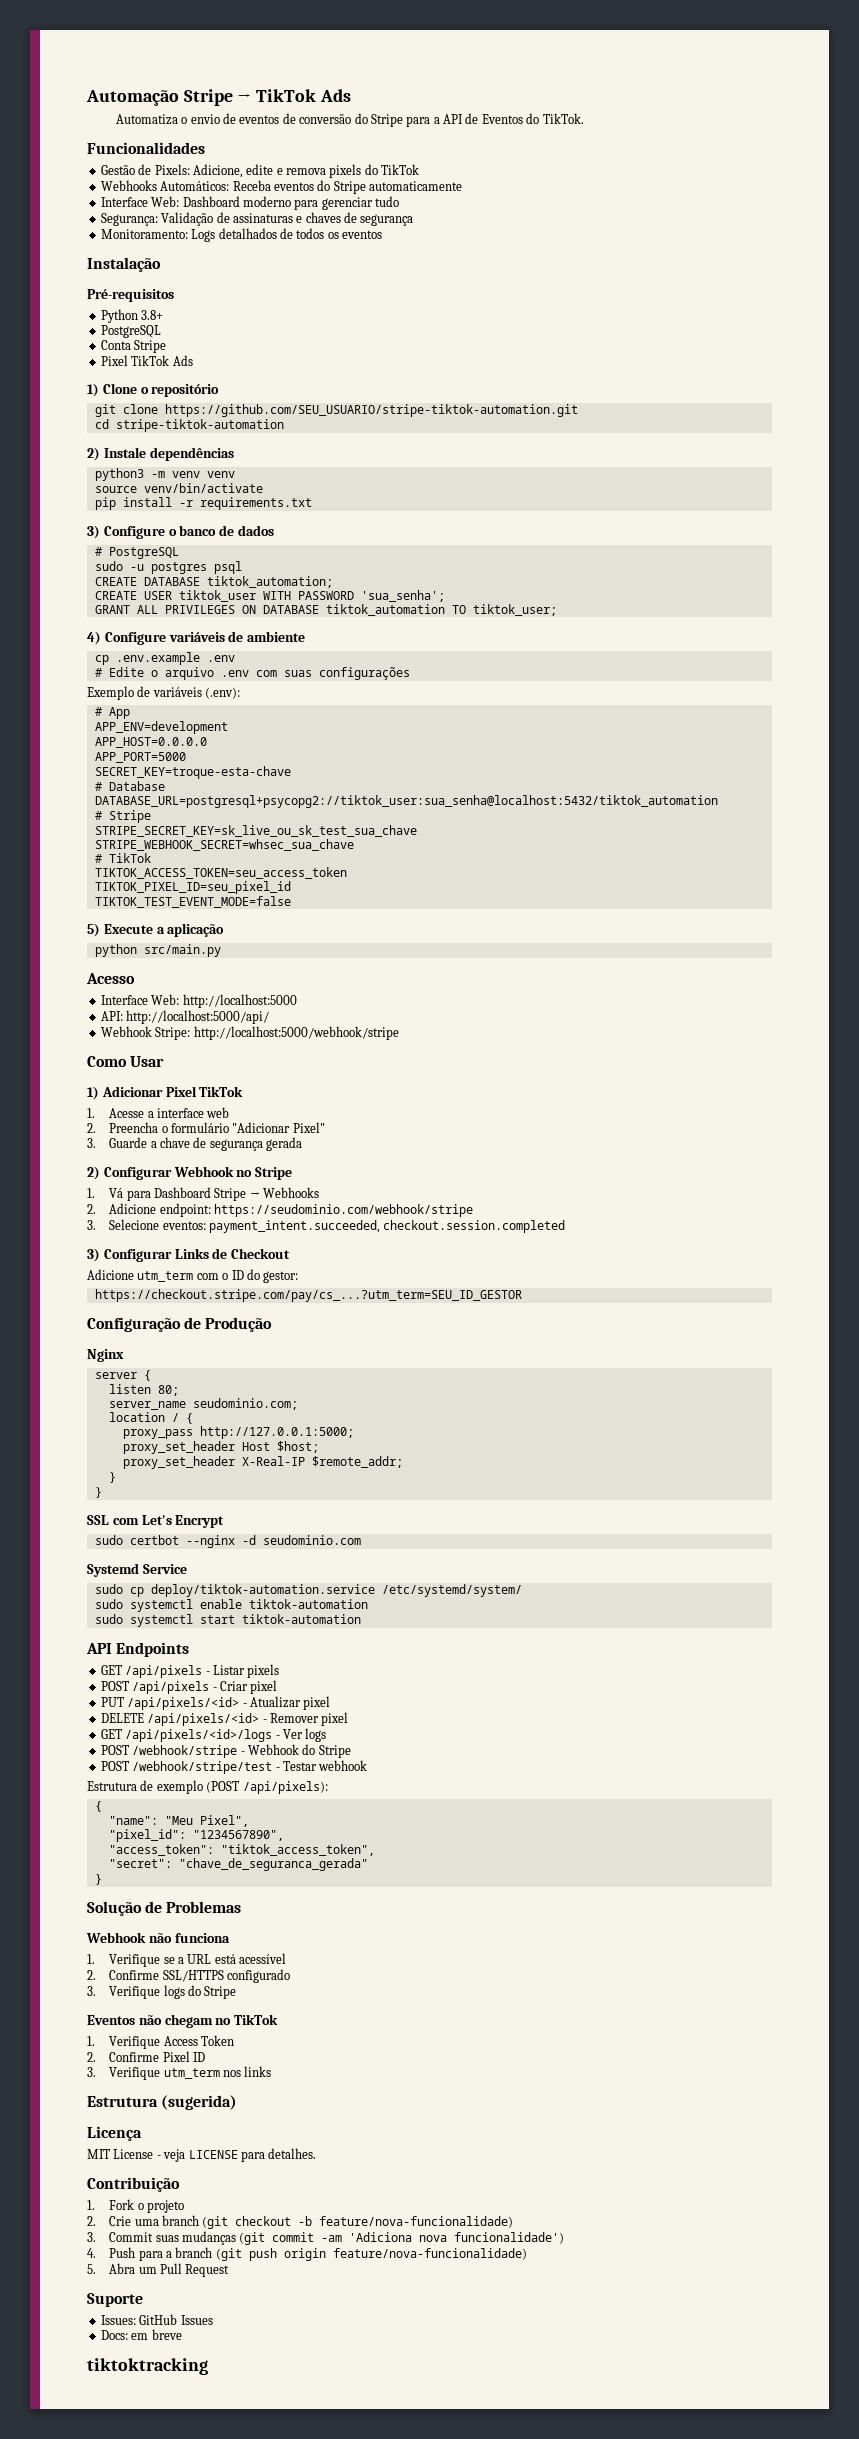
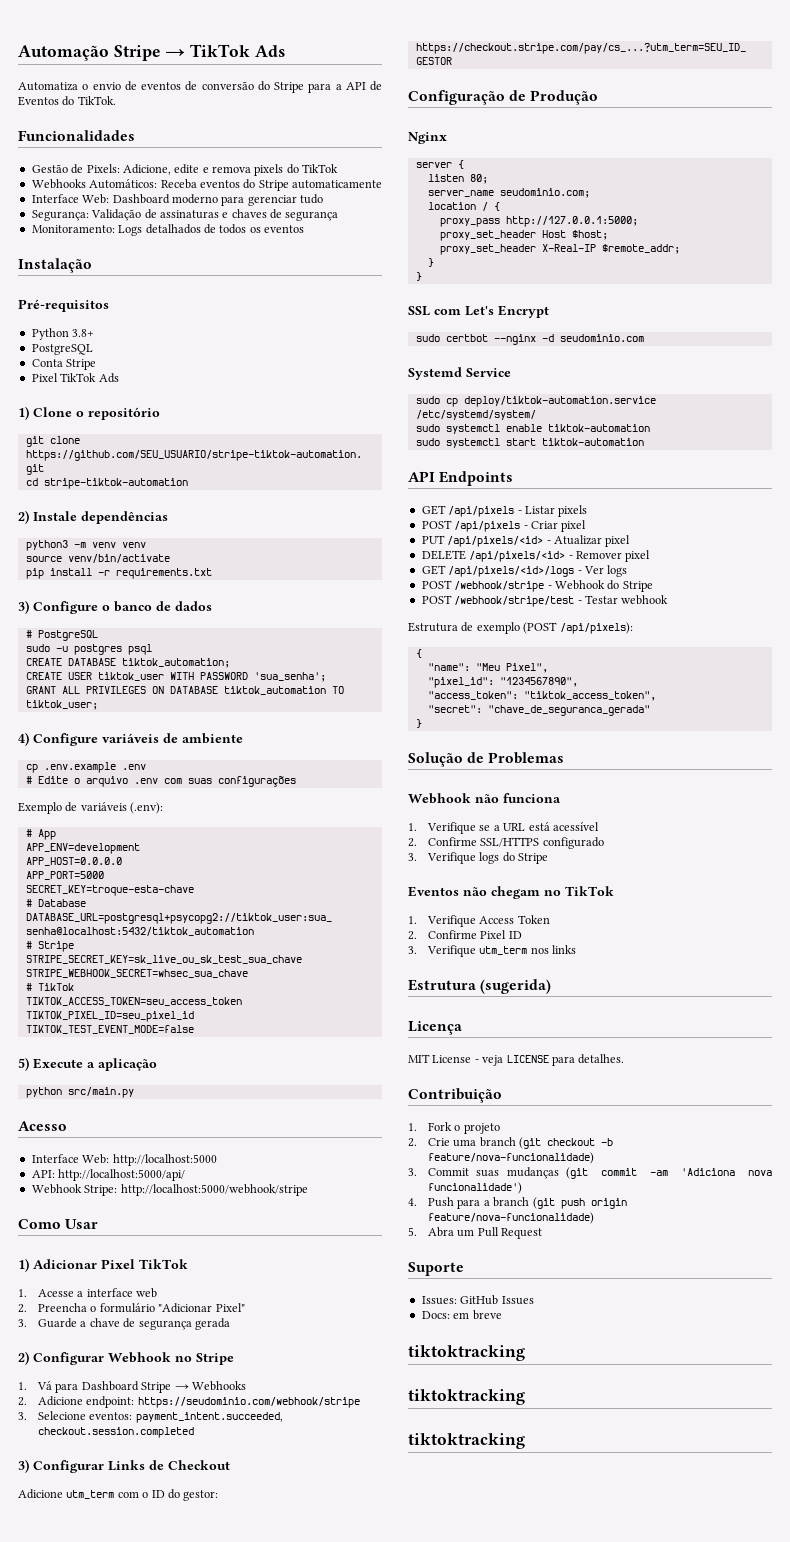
(208, 2366) none -> [408,1389,525,1405] [408,1433,525,1449] // tiktoktracking // tiktoktracking

